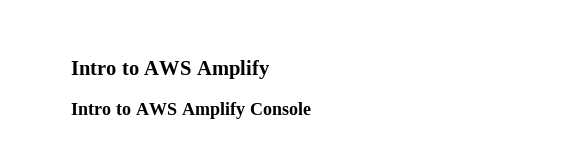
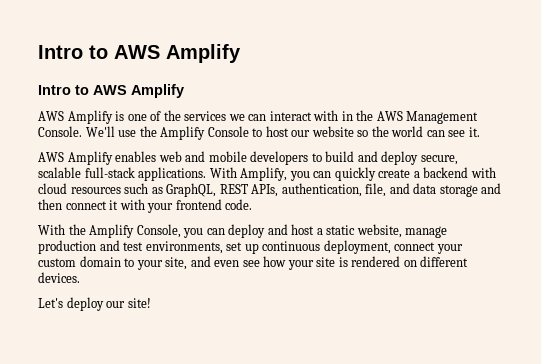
[250,102,311,115] Console -> [38,110,479,124] [38,126,480,140] [38,151,458,165] [38,167,496,181] [38,183,502,197] [38,199,253,213] [38,224,448,238] [38,240,463,254] [38,256,469,270] [38,272,80,283] [38,297,151,311] // AWS Amplify is one of the services we can interact with in the AWS Management Console. We'll use the Amplify Console to host our website so the world can see it. // AWS Amplify enables web and mobile developers to build and deploy secure, scalable full-stack applications. With Amplify, you can quickly create a backend with cloud resources such as GraphQL, REST APIs, authentication, file, and data storage and then connect it with your frontend code. // With the Amplify Console, you can deploy and host a static website, manage production and test environments, set up continuous deployment, connect your custom domain to your site, and even see how your site is rendered on different devices. // Let's deploy our site!

